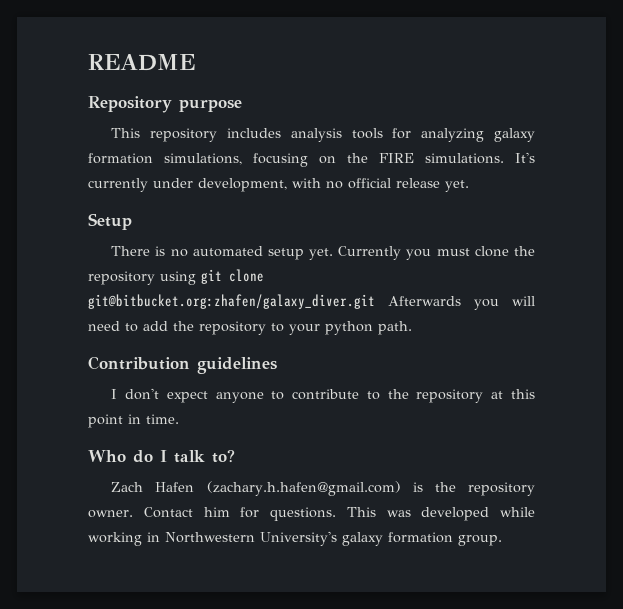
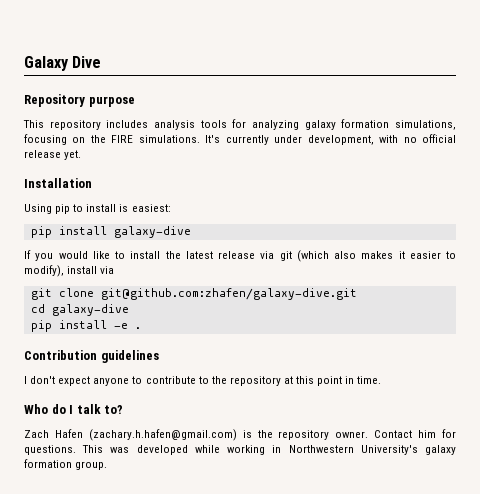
[88,54,195,71] README -> [24,56,102,71] Galaxy Dive
[88,213,132,230] [111,246,535,260] [88,269,264,285] [88,294,535,310] [88,321,412,335] Setup // There is no automated setup yet. Currently you must clone the repository using git clone git@bitbucket.org:zhafen/galaxy_diver.git Afterwards you will need to add the repository to your python path. -> [24,178,92,188] [24,204,171,214] [30,226,191,238] [24,250,456,262] [24,265,115,277] [30,288,357,300] [30,304,129,316] [30,320,141,332] Installation // Using pip to install is easiest: // pip install galaxy-dive // If you would like to install the latest release via git (which also makes it easier to modify), install via // git clone git@github.com:zhafen/galaxy-dive.git // cd galaxy-dive // pip install -e .

